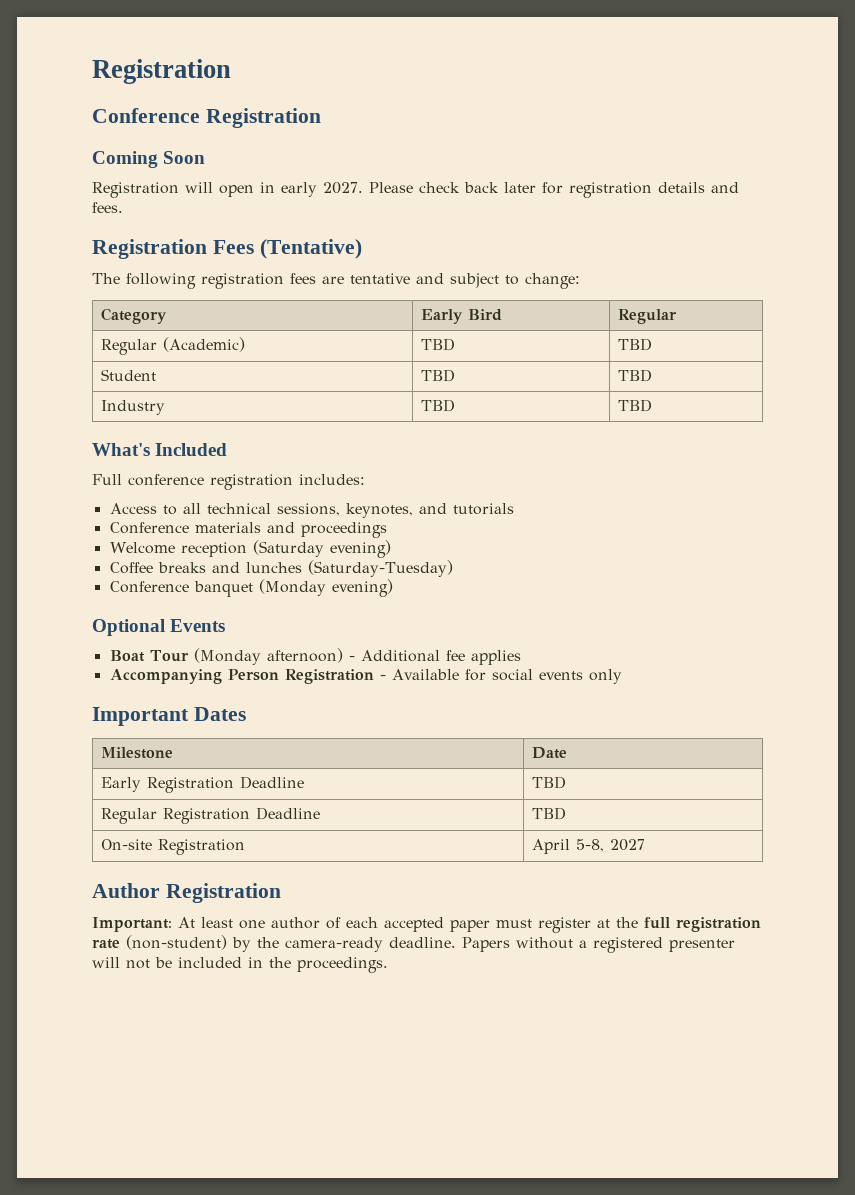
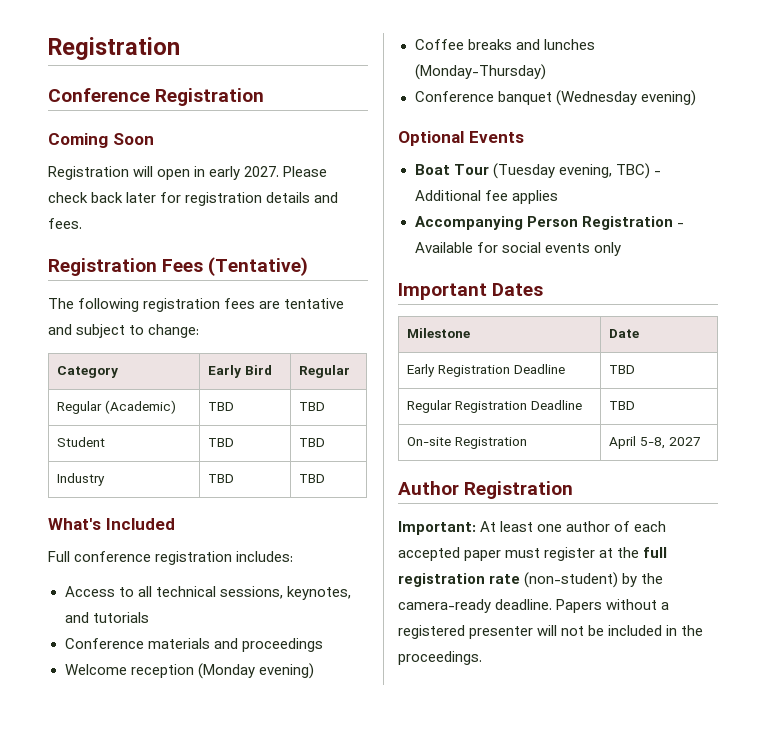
[252,540,324,557] (Saturday -> [197,663,255,679] (Monday
[307,560,453,577] (Saturday-Tuesday) -> [414,64,546,80] (Monday-Thursday)
[258,579,326,596] (Monday -> [555,90,637,106] (Wednesday
[193,648,343,665] (Monday afternoon) -> [492,163,650,179] (Tuesday evening, TBC)

